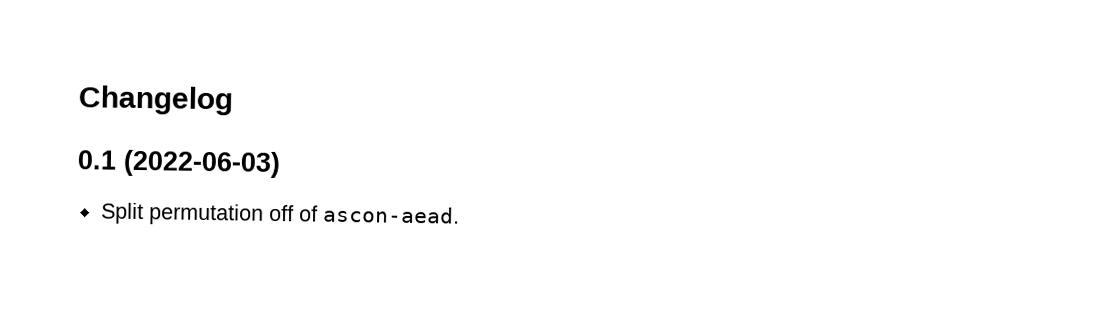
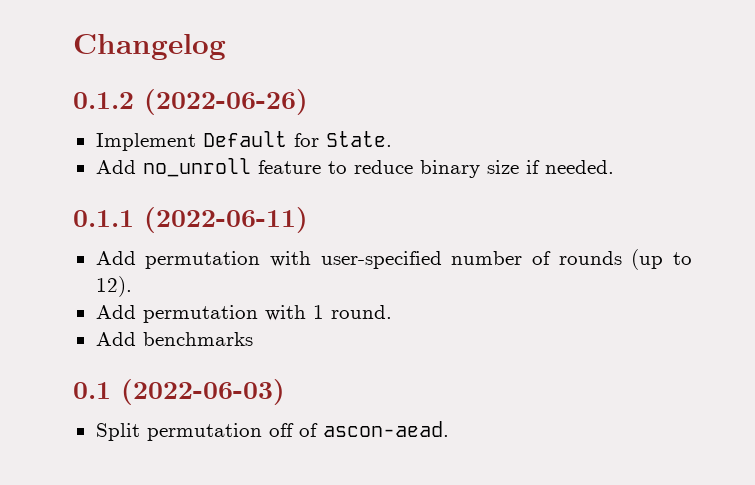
(233, 100) none -> [73,89,308,115] [95,131,392,151] [95,158,614,178] [73,207,308,233] [95,249,692,270] [95,276,132,297] [95,305,392,323] [95,332,253,346] // 0.1.2 (2022-06-26) // Implement Default for State. // Add no_unroll feature to reduce binary size if needed. // 0.1.1 (2022-06-11) // Add permutation with user-specified number of rounds (up to 12). // Add permutation with 1 round. // Add benchmarks

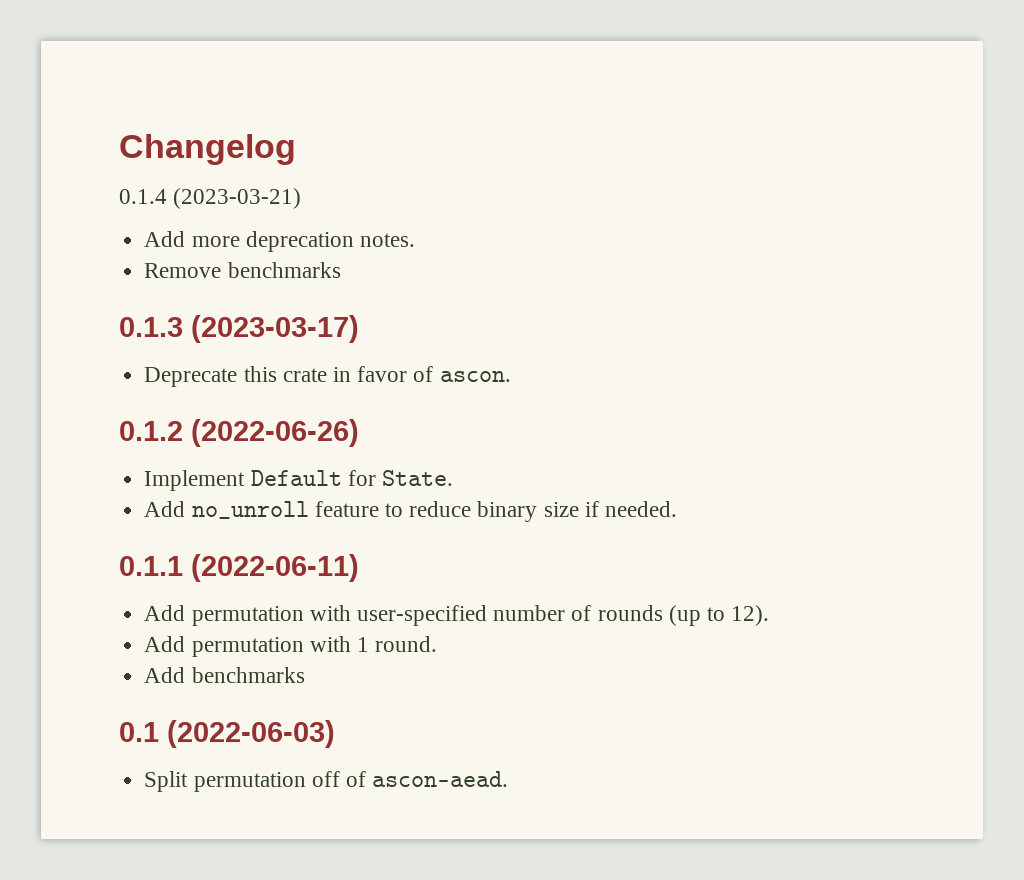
(226, 47) none -> [119,188,302,209] [144,231,415,252] [144,262,341,278] [119,315,359,343] [144,366,511,387] // 0.1.4 (2023-03-21) // Add more deprecation notes. // Remove benchmarks // 0.1.3 (2023-03-17) // Deprecate this crate in favor of ascon.

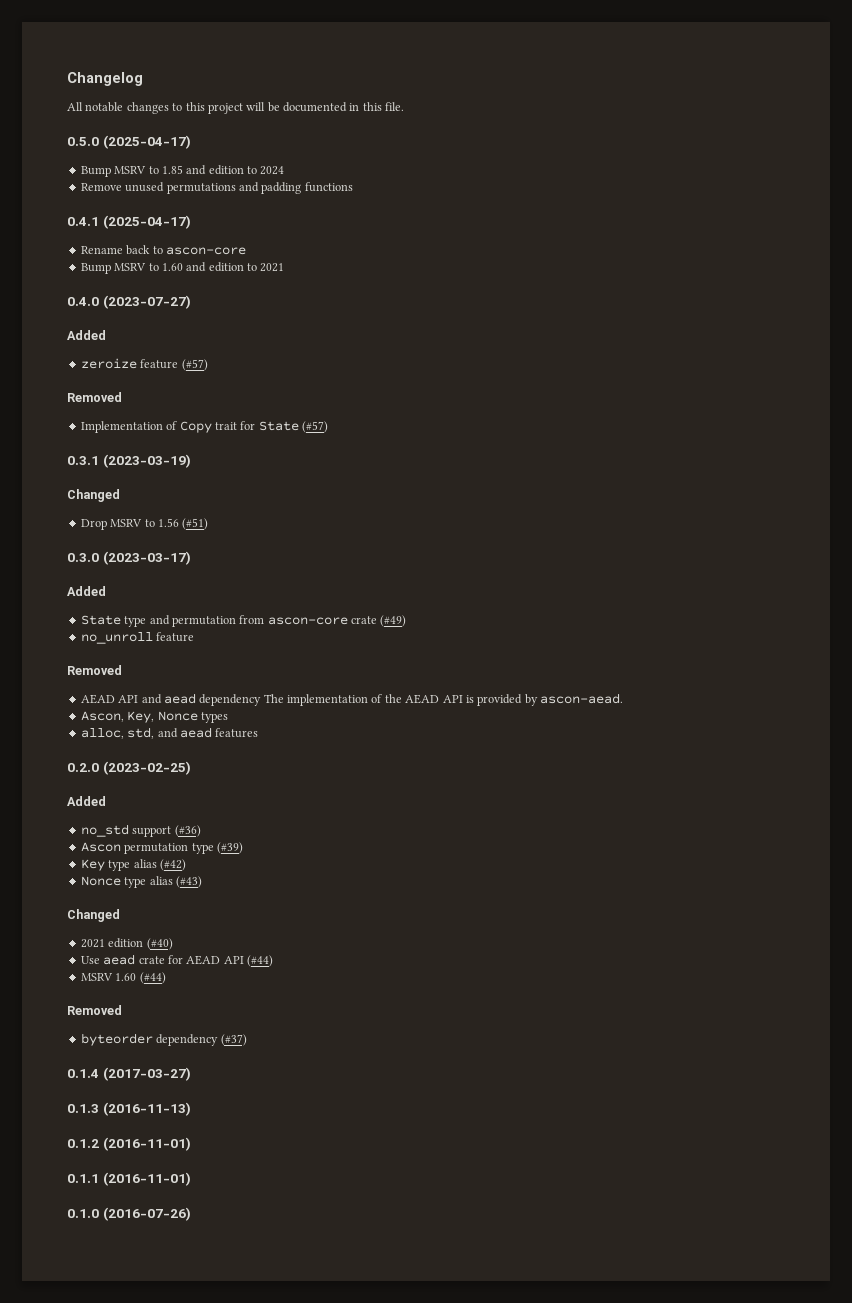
[119,188,302,209] [144,231,415,252] [144,262,341,278] [119,315,359,343] [144,366,511,387] [119,419,359,447] [144,470,453,491] [144,501,677,522] [119,554,359,582] [144,605,770,626] [144,636,438,657] [144,667,305,683] [119,720,335,748] [144,771,509,792] 0.1.4 (2023-03-21) // Add more deprecation notes. // Remove benchmarks // 0.1.3 (2023-03-17) // Deprecate this crate in favor of ascon. // 0.1.2 (2022-06-26) // Implement Default for State. // Add no_unroll feature to reduce binary size if needed. // 0.1.1 (2022-06-11) // Add permutation with user-specified number of rounds (up to 12). // Add permutation with 1 round. // Add benchmarks // 0.1 (2022-06-03) // Split permutation off of ascon-aead. -> [67,102,405,114] [67,135,191,149] [80,165,285,177] [80,182,353,194] [67,215,191,229] [80,245,246,255] [80,262,285,274] [67,295,191,309] [67,330,106,340] [80,358,208,371] [67,392,122,402] [80,421,328,433] [67,454,191,468] [67,489,120,502] [80,518,209,530] [67,551,191,565] [67,586,106,596] [80,615,407,627] [80,632,195,644] [67,665,122,675] [80,693,623,706] [80,711,228,723] [80,727,259,739] [67,761,191,775] [67,796,106,806] [80,824,201,837] [80,842,243,854] [80,859,186,871] [80,876,202,888] [67,909,120,922] [80,938,173,950] [80,954,273,967] [80,972,166,984] [67,1005,122,1015] [80,1033,247,1046] [67,1067,191,1081] [67,1102,191,1116] [67,1137,191,1151] [67,1172,191,1186] [67,1207,191,1221] All notable changes to this project will be documented in this file. // 0.5.0 (2025-04-17) // Bump MSRV to 1.85 and edition to 2024 // Remove unused permutations and padding functions // 0.4.1 (2025-04-17) // Rename back to ascon-core // Bump MSRV to 1.60 and edition to 2021 // 0.4.0 (2023-07-27) // Added // zeroize feature (#57) // Removed // Implementation of Copy trait for State (#57) // 0.3.1 (2023-03-19) // Changed // Drop MSRV to 1.56 (#51) // 0.3.0 (2023-03-17) // Added // State type and permutation from ascon-core crate (#49) // no_unroll feature // Removed // AEAD API and aead dependency The implementation of the AEAD API is provided by ascon-aead. // Ascon, Key, Nonce types // alloc, std, and aead features // 0.2.0 (2023-02-25) // Added // no_std support (#36) // Ascon permutation type (#39) // Key type alias (#42) // Nonce type alias (#43) // Changed // 2021 edition (#40) // Use aead crate for AEAD API (#44) // MSRV 1.60 (#44) // Removed // byteorder dependency (#37) // 0.1.4 (2017-03-27) // 0.1.3 (2016-11-13) // 0.1.2 (2016-11-01) // 0.1.1 (2016-11-01) // 0.1.0 (2016-07-26)

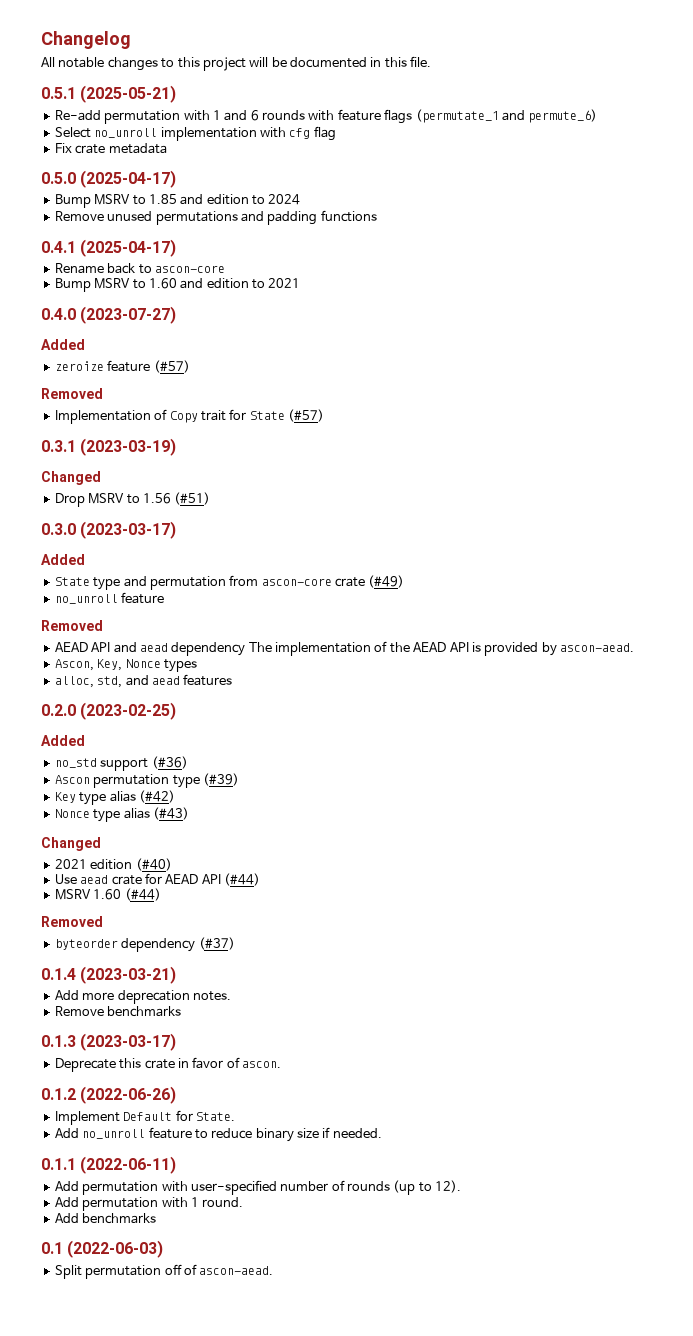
(405, 106) none -> [41,85,177,103] [54,109,598,124] [54,126,336,141] [54,143,167,154] // 0.5.1 (2025-05-21) // Re-add permutation with 1 and 6 rounds with feature flags (permutate_1 and permute_6) // Select no_unroll implementation with cfg flag // Fix crate metadata
[102,1067,191,1081] [67,1102,191,1116] [67,1137,191,1151] [67,1172,191,1186] [67,1207,191,1221] (2017-03-27) // 0.1.3 (2016-11-13) // 0.1.2 (2016-11-01) // 0.1.1 (2016-11-01) // 0.1.0 (2016-07-26) -> [80,966,177,984] [54,990,231,1004] [54,1006,182,1017] [41,1033,177,1051] [54,1057,281,1072] [41,1086,177,1104] [54,1110,235,1125] [54,1127,382,1142] [41,1156,177,1174] [54,1180,462,1195] [54,1197,244,1211] [54,1213,157,1224] [41,1240,164,1258] [54,1264,274,1279] (2023-03-21) // Add more deprecation notes. // Remove benchmarks // 0.1.3 (2023-03-17) // Deprecate this crate in favor of ascon. // 0.1.2 (2022-06-26) // Implement Default for State. // Add no_unroll feature to reduce binary size if needed. // 0.1.1 (2022-06-11) // Add permutation with user-specified number of rounds (up to 12). // Add permutation with 1 round. // Add benchmarks // 0.1 (2022-06-03) // Split permutation off of ascon-aead.

